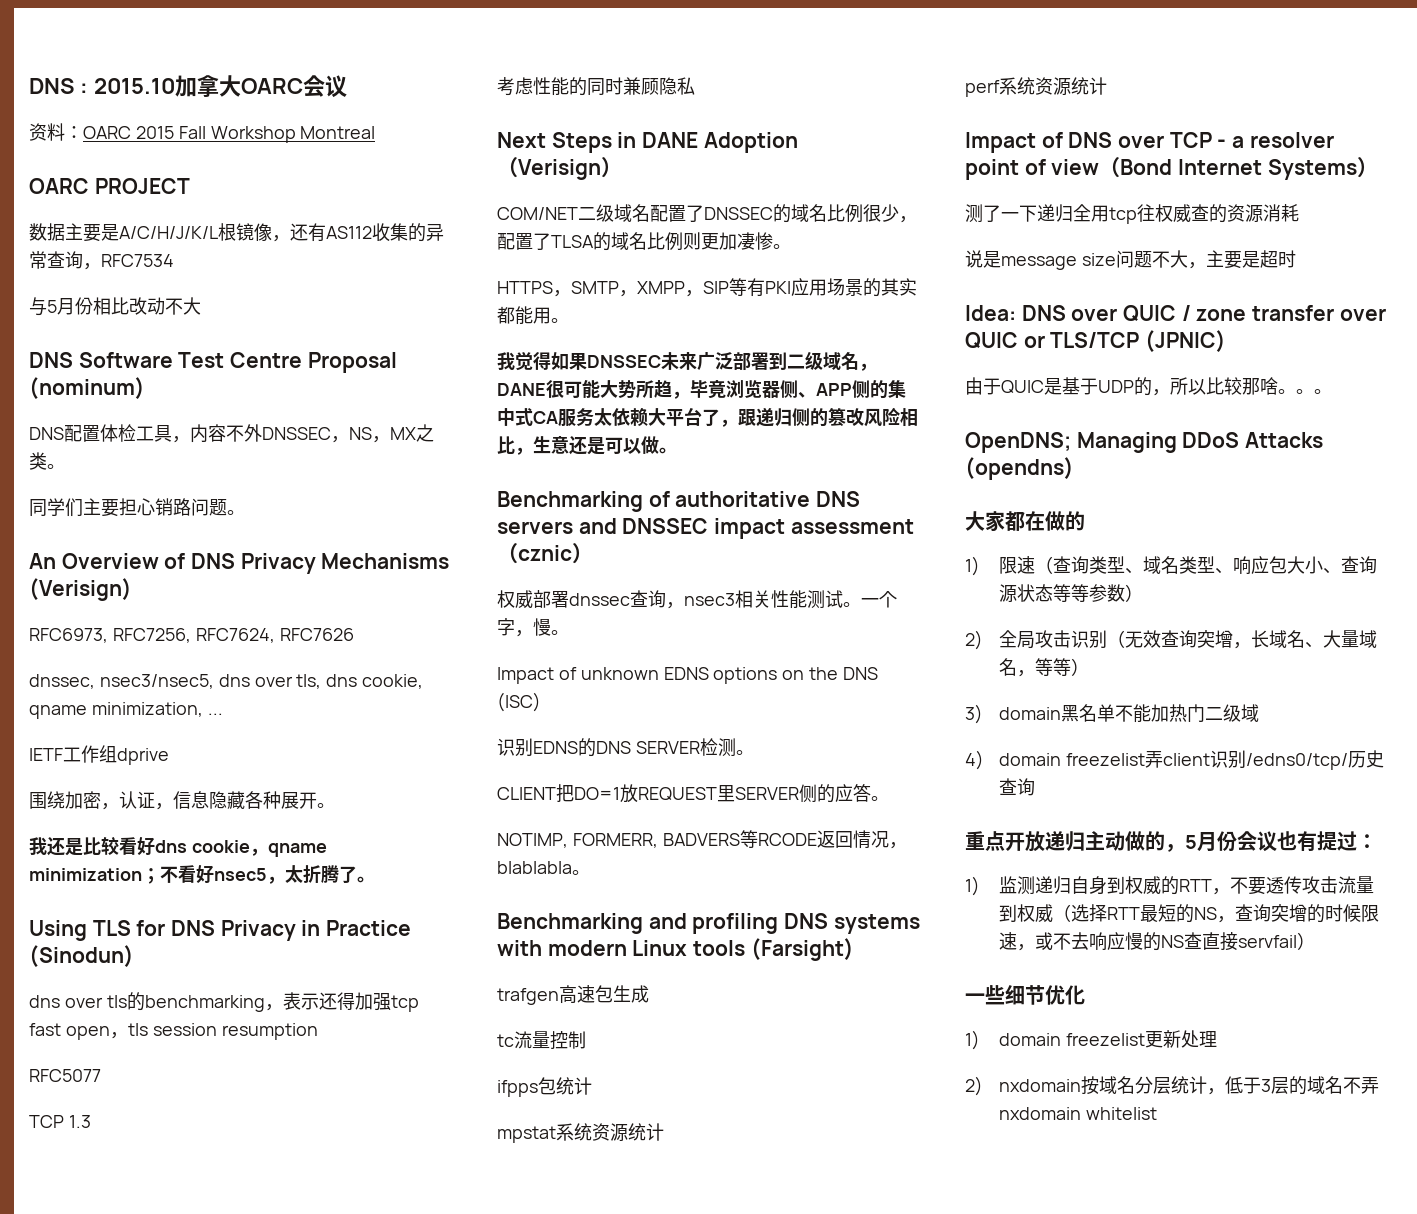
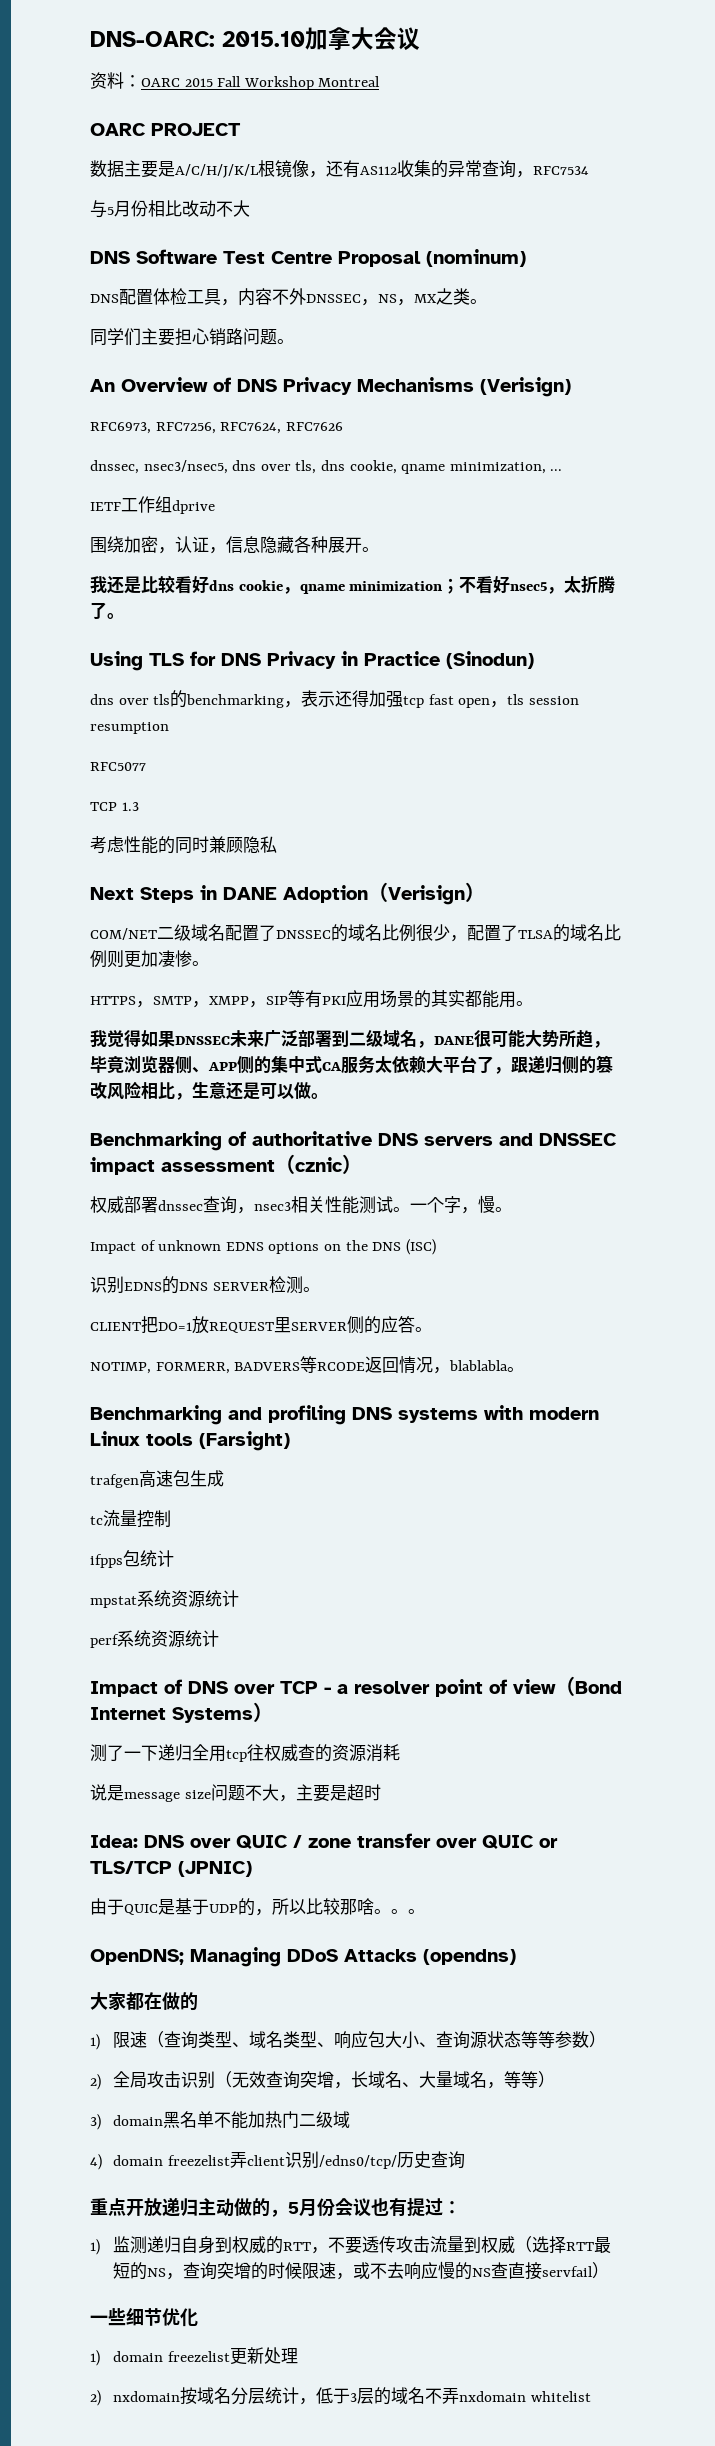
[29,78,88,94] DNS : -> [90,31,215,47] DNS-OARC:
[240,78,303,94] OARC -> (374, 38) none

